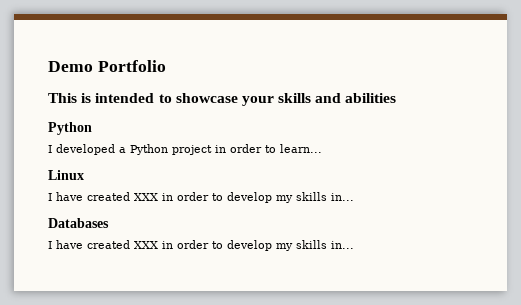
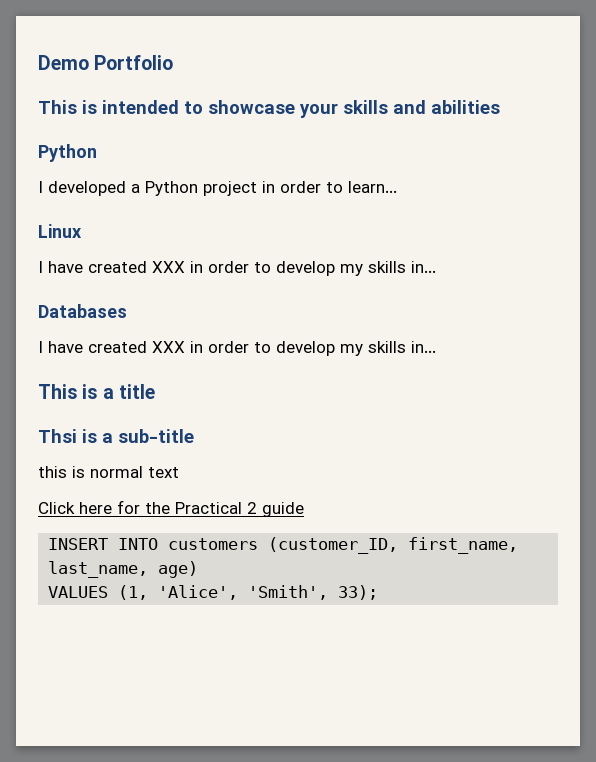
(354, 245) none -> [38,384,155,399] [38,429,194,443] [38,466,179,478] [38,500,304,517] [48,537,519,554] [48,561,199,578] [48,585,379,600] // This is a title // Thsi is a sub-title // this is normal text // Click here for the Practical 2 guide // INSERT INTO customers (customer_ID, first_name, last_name, age) // VALUES (1, 'Alice', 'Smith', 33);

